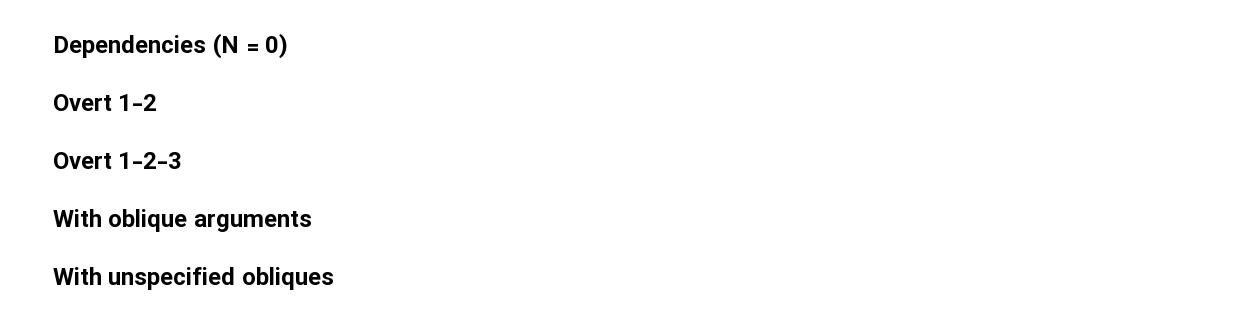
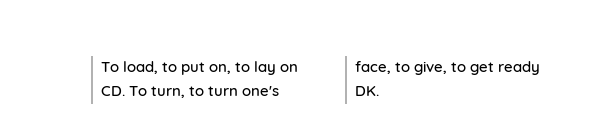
[53,33,289,59] [53,94,158,111] [53,152,183,169] [53,209,312,232] [53,267,334,290] Dependencies (N = 0) // Overt 1-2 // Overt 1-2-3 // With oblique arguments // With unspecified obliques -> [101,61,299,75] [101,86,280,98] [355,61,541,75] [355,86,380,96] To load, to put on, to lay on CD. To turn, to turn one's face, to give, to get ready DK.

